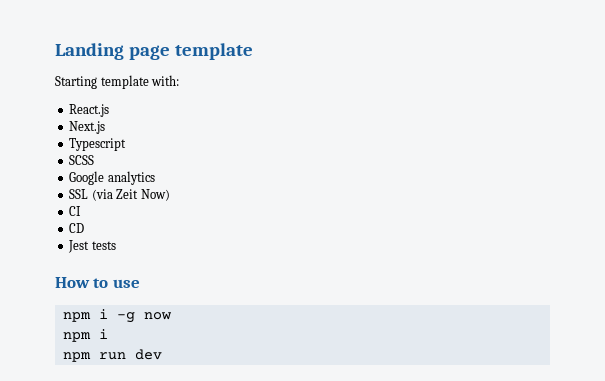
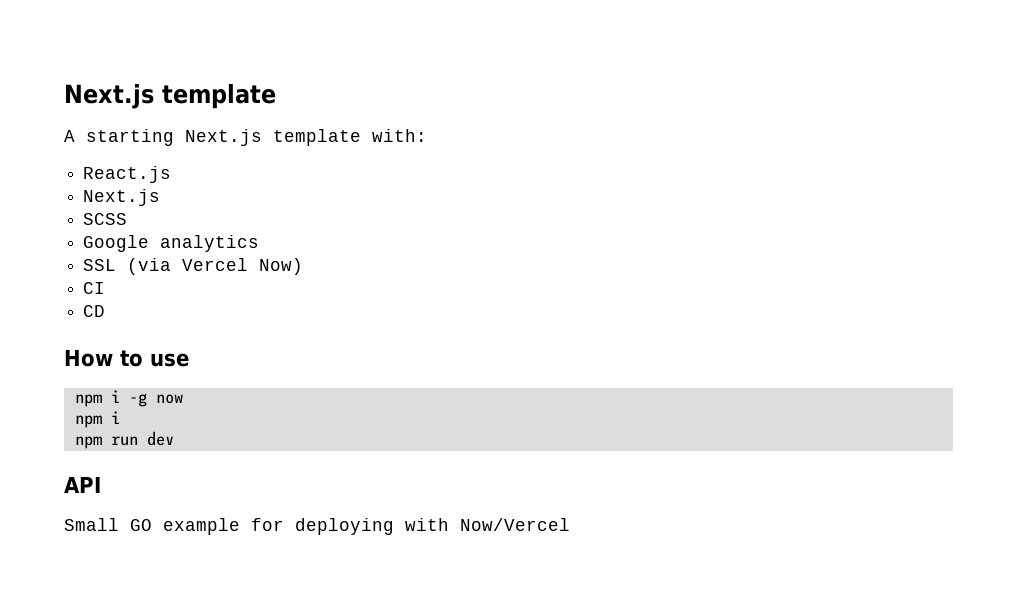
[55,43,170,60] Landing page -> [64,84,154,109] Next.js
[55,76,97,89] Starting -> [64,129,262,146] A starting Next.js
[69,138,127,151] // Typescript -> (161, 197) none
[116,189,139,199] Zeit -> [182,258,249,271] Vercel
[68,240,116,253] // Jest tests -> (106, 311) none
(162, 354) none -> [64,476,101,493] [64,518,570,535] // API // Small GO example for deploying with Now/Vercel

